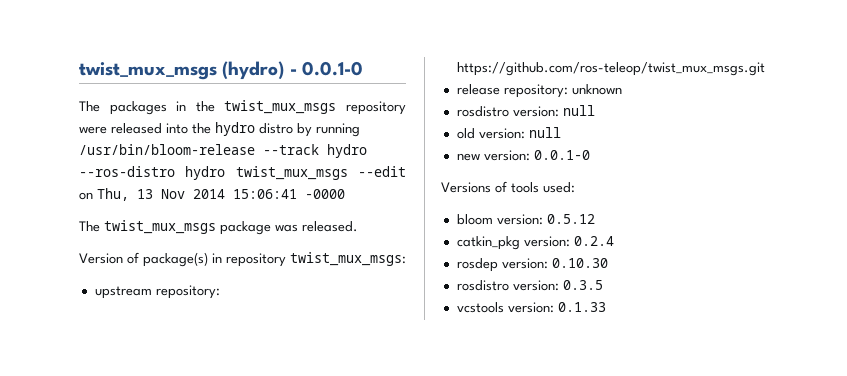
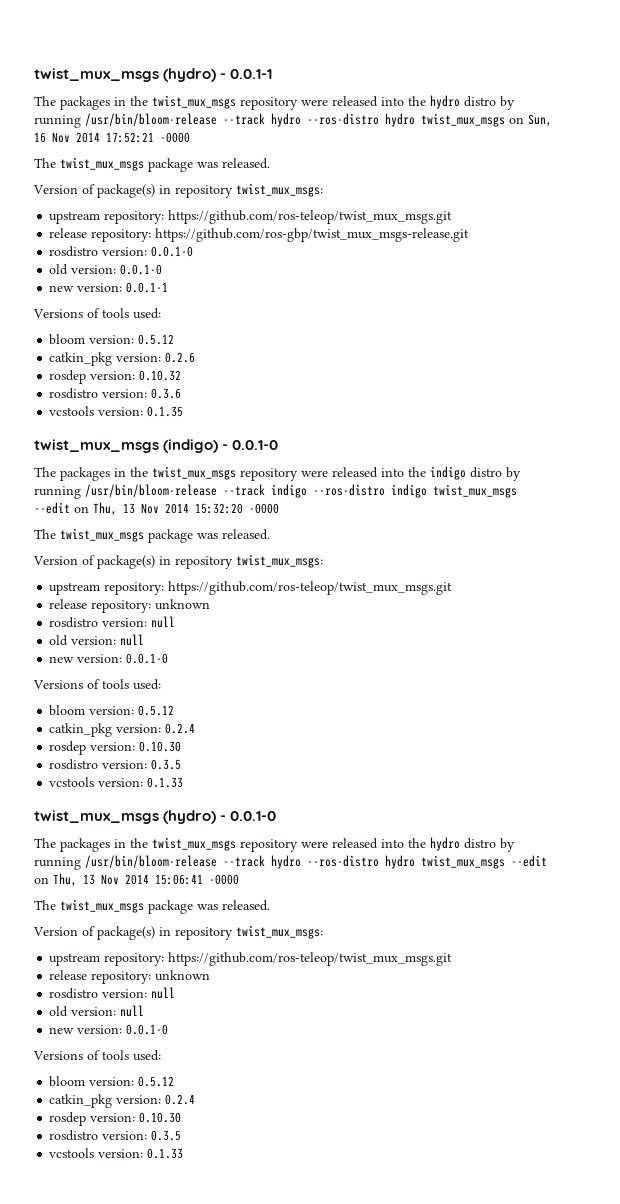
[79,61,297,80] twist_mux_msgs (hydro) - -> [34,68,273,82] [34,95,515,110] [34,113,552,128] [34,132,190,143] [34,157,270,172] [33,183,323,198] [49,210,453,224] [49,228,470,242] [49,246,194,257] [49,264,163,275] [49,282,169,293] [33,308,161,319] [49,334,175,345] [49,352,196,366] [49,370,182,384] [49,388,182,399] [49,406,184,417] [34,439,279,453] [34,466,521,481] [34,484,517,499] [34,502,279,516] [34,528,270,543] [33,554,323,569] [49,581,453,595] [49,599,211,613] [49,616,176,628] [49,634,145,646] [49,653,169,664] [33,679,161,690] [49,705,175,716] [49,723,196,737] [49,741,182,755] [49,759,182,770] [49,777,184,788] [34,810,227,824] twist_mux_msgs (hydro) - 0.0.1-1 // The packages in the twist_mux_msgs repository were released into the hydro distro by running /usr/bin/bloom-release --track hydro --ros-distro hydro twist_mux_msgs on Sun, 16 Nov 2014 17:52:21 -0000 // The twist_mux_msgs package was released. // Version of package(s) in repository twist_mux_msgs: // upstream repository: https://github.com/ros-teleop/twist_mux_msgs.git // release repository: https://github.com/ros-gbp/twist_mux_msgs-release.git // rosdistro version: 0.0.1-0 // old version: 0.0.1-0 // new version: 0.0.1-1 // Versions of tools used: // bloom version: 0.5.12 // catkin_pkg version: 0.2.6 // rosdep version: 0.10.32 // rosdistro version: 0.3.6 // vcstools version: 0.1.35 // twist_mux_msgs (indigo) - 0.0.1-0 // The packages in the twist_mux_msgs repository were released into the indigo distro by running /usr/bin/bloom-release --track indigo --ros-distro indigo twist_mux_msgs --edit on Thu, 13 Nov 2014 15:32:20 -0000 // The twist_mux_msgs package was released. // Version of package(s) in repository twist_mux_msgs: // upstream repository: https://github.com/ros-teleop/twist_mux_msgs.git // release repository: unknown // rosdistro version: null // old version: null // new version: 0.0.1-0 // Versions of tools used: // bloom version: 0.5.12 // catkin_pkg version: 0.2.4 // rosdep version: 0.10.30 // rosdistro version: 0.3.5 // vcstools version: 0.1.33 // twist_mux_msgs (hydro) -

